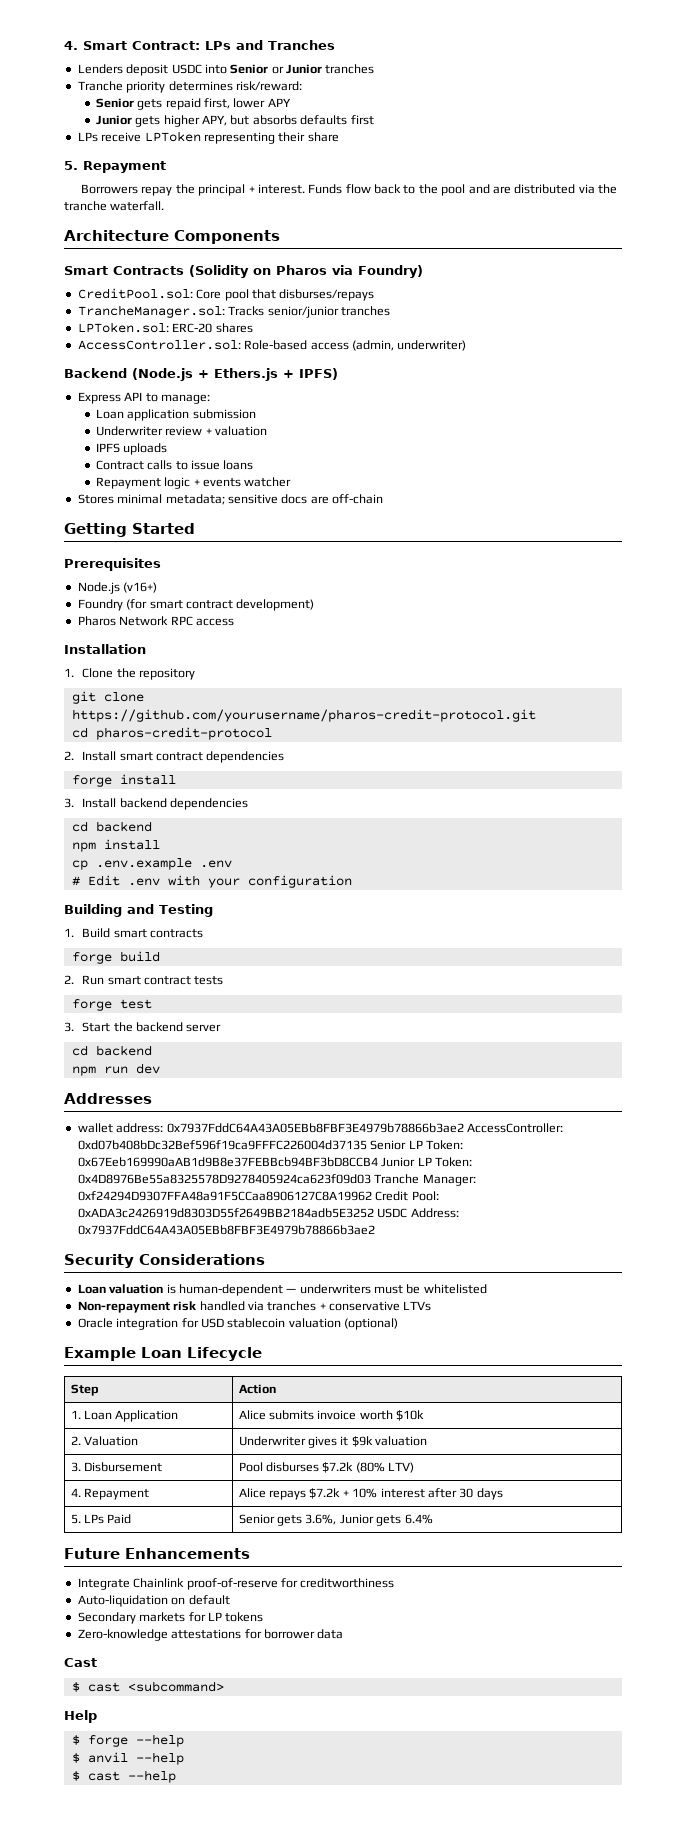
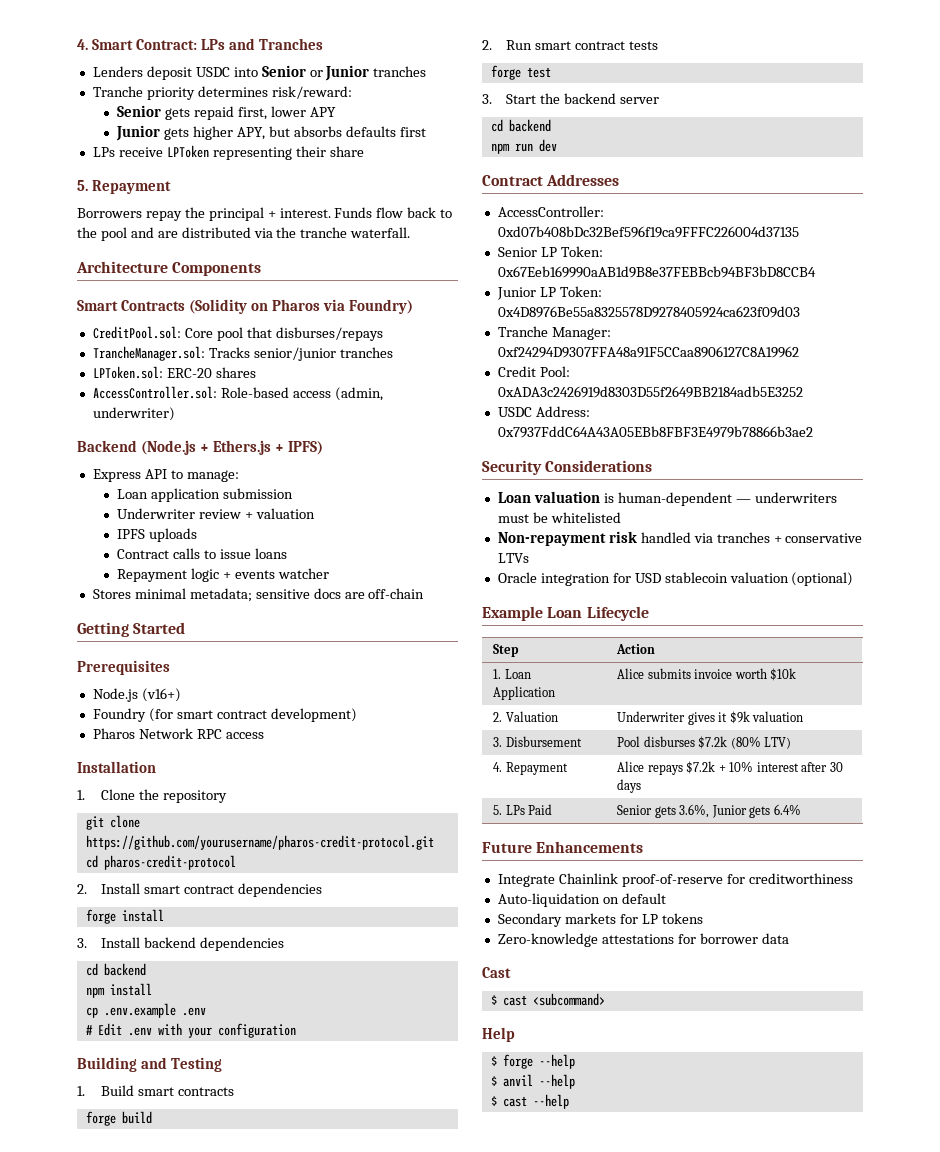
(160, 1068) none -> [482,175,543,186] Contract
[77,1123,464,1133] wallet address: 0x7937FddC64A43A05EBb8FBF3E4979b78866b3ae2 -> (620, 180) none
(367, 1145) none -> (799, 232) //
(378, 1162) none -> (816, 272) //
(371, 1179) none -> (800, 312) //
(372, 1196) none -> (799, 352) //
(374, 1213) none -> (803, 392) //

